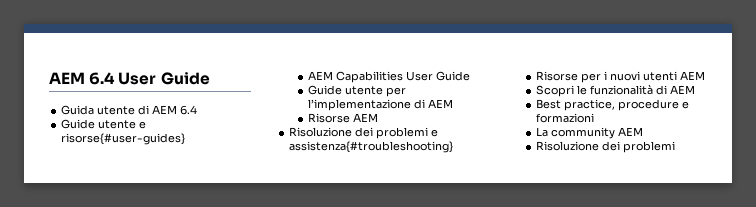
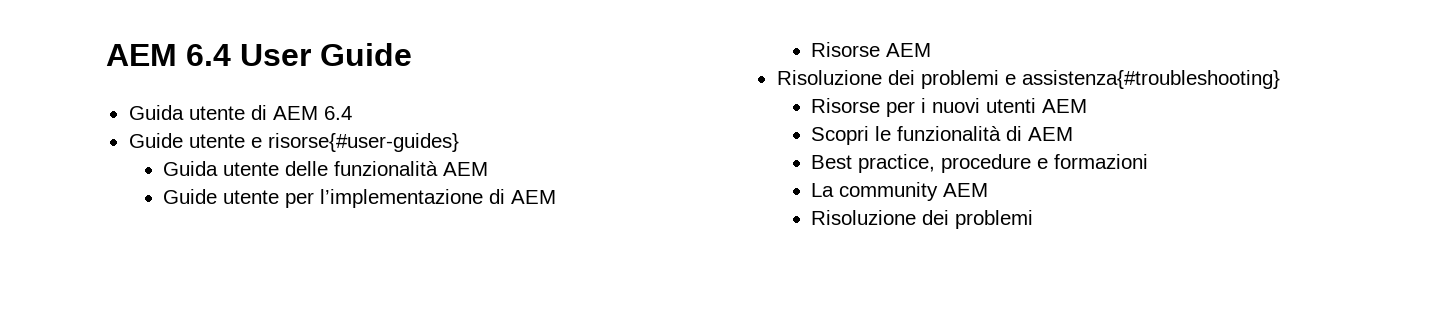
[307,71,470,83] AEM Capabilities User Guide -> [162,161,488,176] Guida utente delle funzionalità AEM

